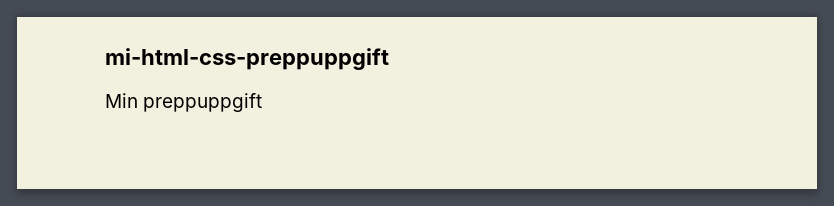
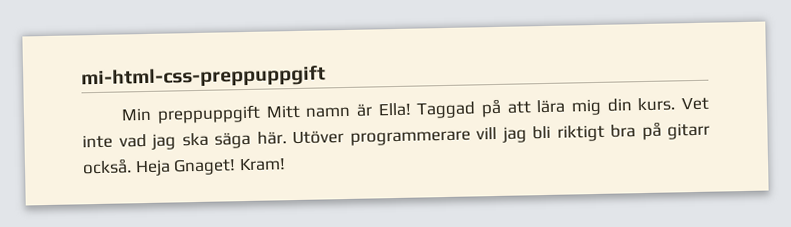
(263, 102) none -> [265,96,710,119] [82,121,710,150] [82,157,286,177] Mitt namn är Ella! Taggad på att lära mig din kurs. Vet inte vad jag ska säga här. Utöver programmerare vill jag bli riktigt bra på gitarr också. Heja Gnaget! Kram!

